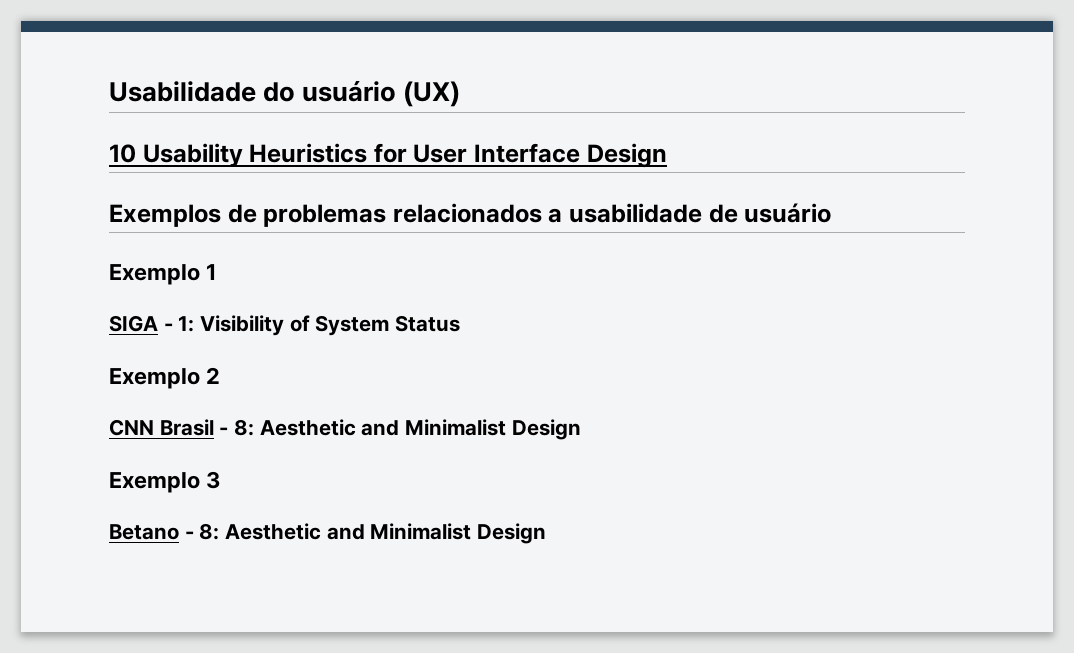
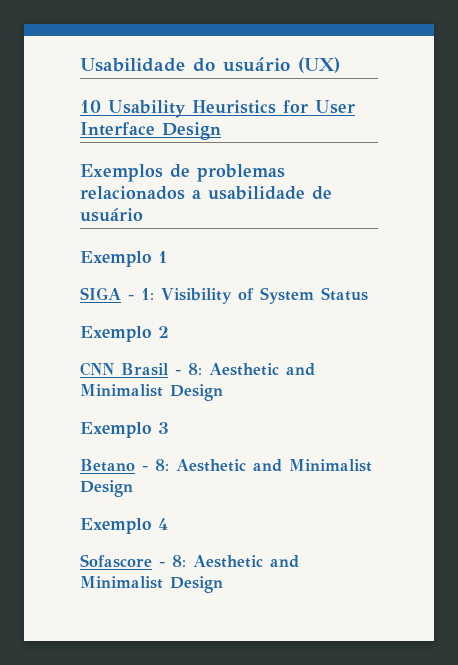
(547, 533) none -> [80,518,168,534] [80,554,299,568] [80,576,223,593] // Exemplo 4 // Sofascore - 8: Aesthetic and Minimalist Design

